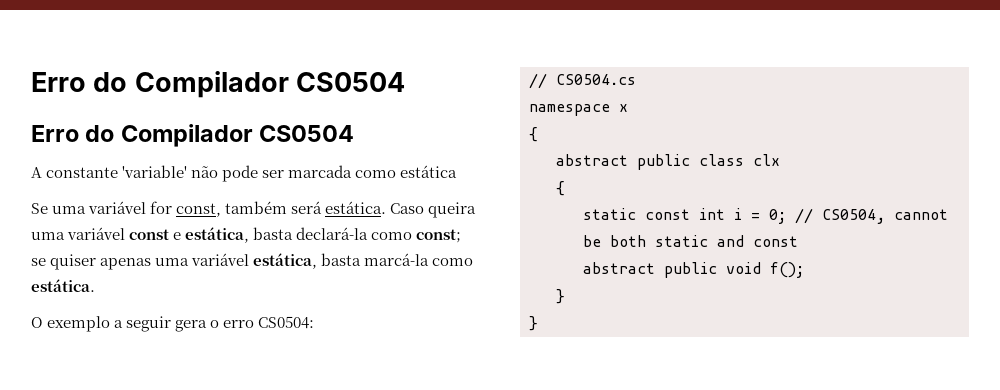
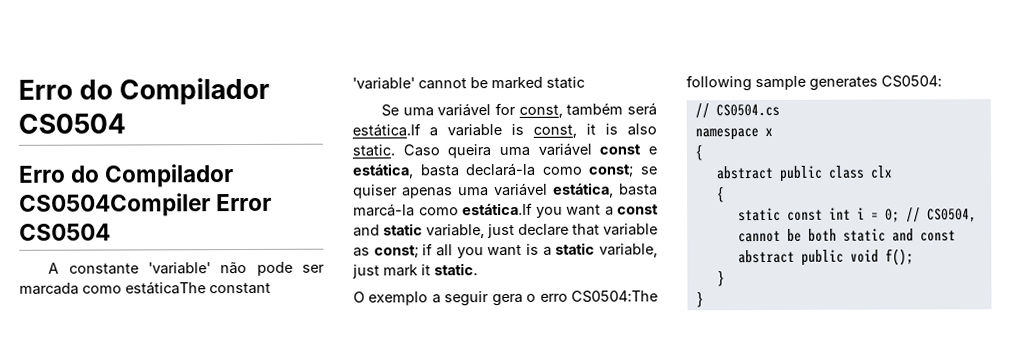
(253, 135) none -> [19,193,273,217] CS0504Compiler Error
[400,165,458,178] estática -> [125,281,271,295] [352,76,585,90] estáticaThe constant 'variable' cannot be marked static
[325,201,387,214] estática. -> [352,123,657,138] [352,144,395,157] estática.If a variable is const, it is also static.
[31,279,95,292] estática. -> [462,202,659,218] [353,223,658,239] [353,242,658,259] [352,263,478,279] estática.If you want a const and static variable, just declare that variable as const; if all you want is a static variable, just mark it static.
(255, 324) none -> [571,290,658,303] [686,75,878,92] CS0504:The following sample generates

